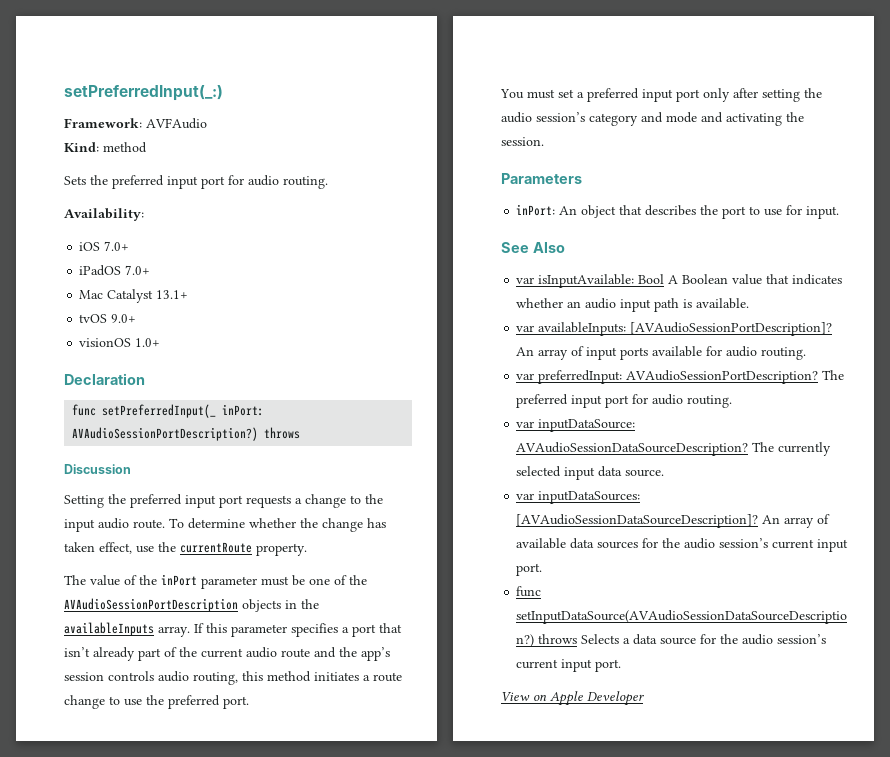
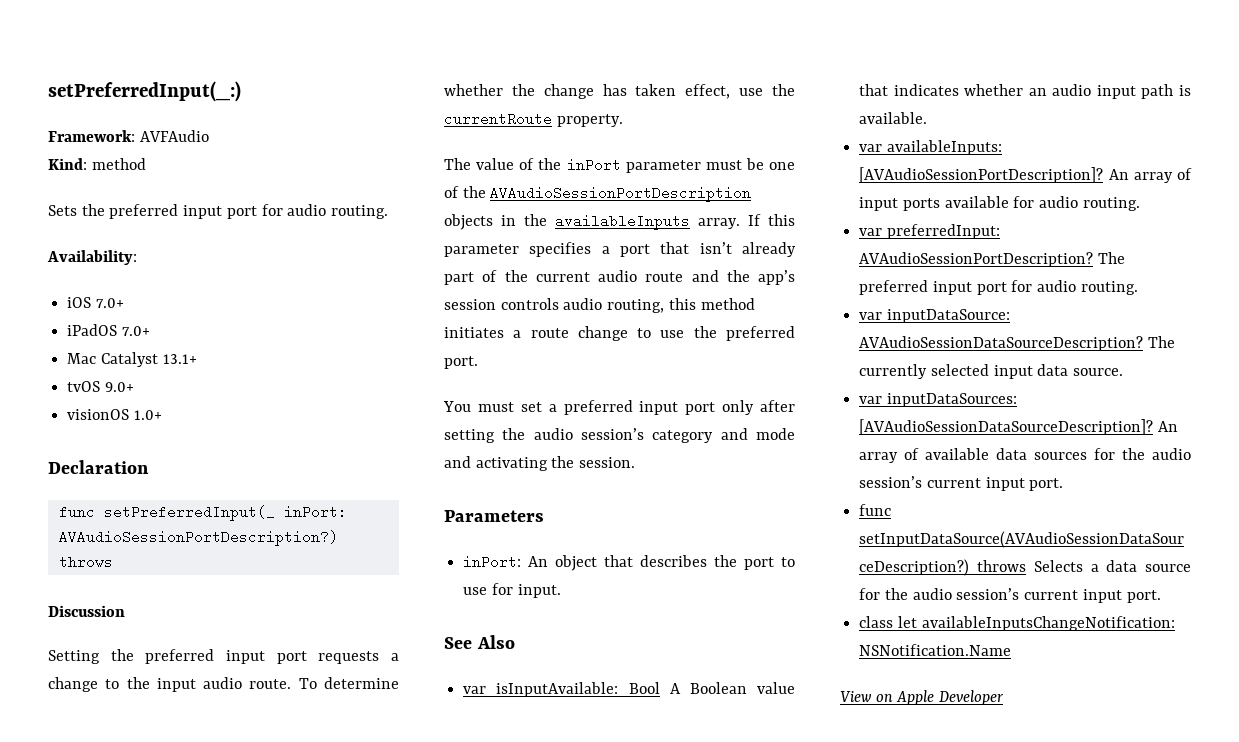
(622, 665) none -> [859,616,1175,631] [859,644,1012,656] // class let availableInputsChangeNotification: NSNotification.Name

